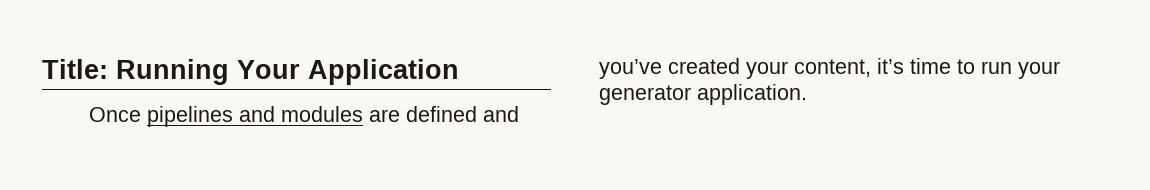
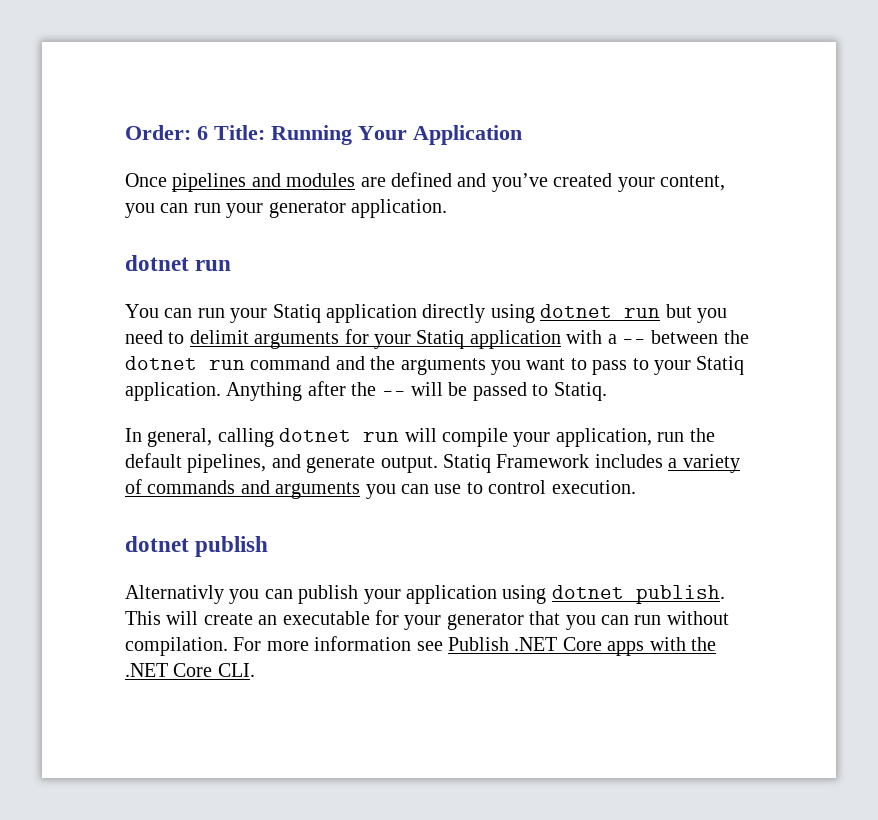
(42, 69) none -> [125,125,208,140] Order: 6
[877,58,975,74] it’s time to -> [125,203,189,218] you can
(807, 94) none -> [125,255,232,271] [125,304,727,323] [125,329,749,349] [125,356,745,375] [125,381,607,401] [125,428,715,447] [125,453,740,473] [125,479,636,499] [125,536,269,557] [125,585,725,604] [125,610,729,630] [125,636,716,656] [125,663,255,677] // dotnet run // You can run your Statiq application directly using dotnet run but you need to delimit arguments for your Statiq application with a -- between the dotnet run command and the arguments you want to pass to your Statiq application. Anything after the -- will be passed to Statiq. // In general, calling dotnet run will compile your application, run the default pipelines, and generate output. Statiq Framework includes a variety of commands and arguments you can use to control execution. // dotnet publish // Alternativly you can publish your application using dotnet publish. This will create an executable for your generator that you can run without compilation. For more information see Publish .NET Core apps with the .NET Core CLI.

